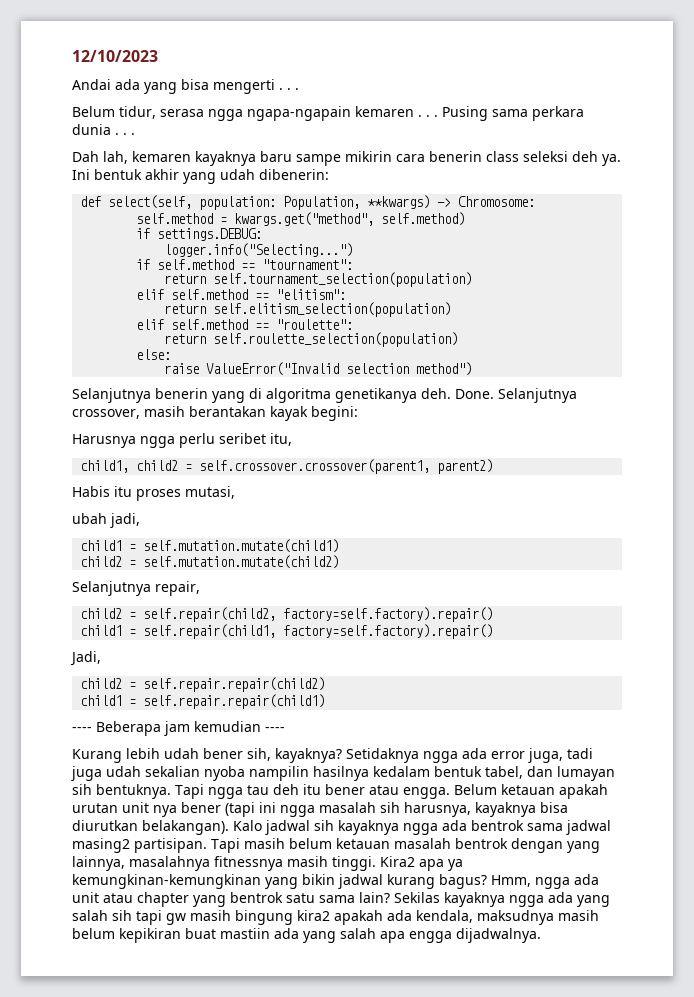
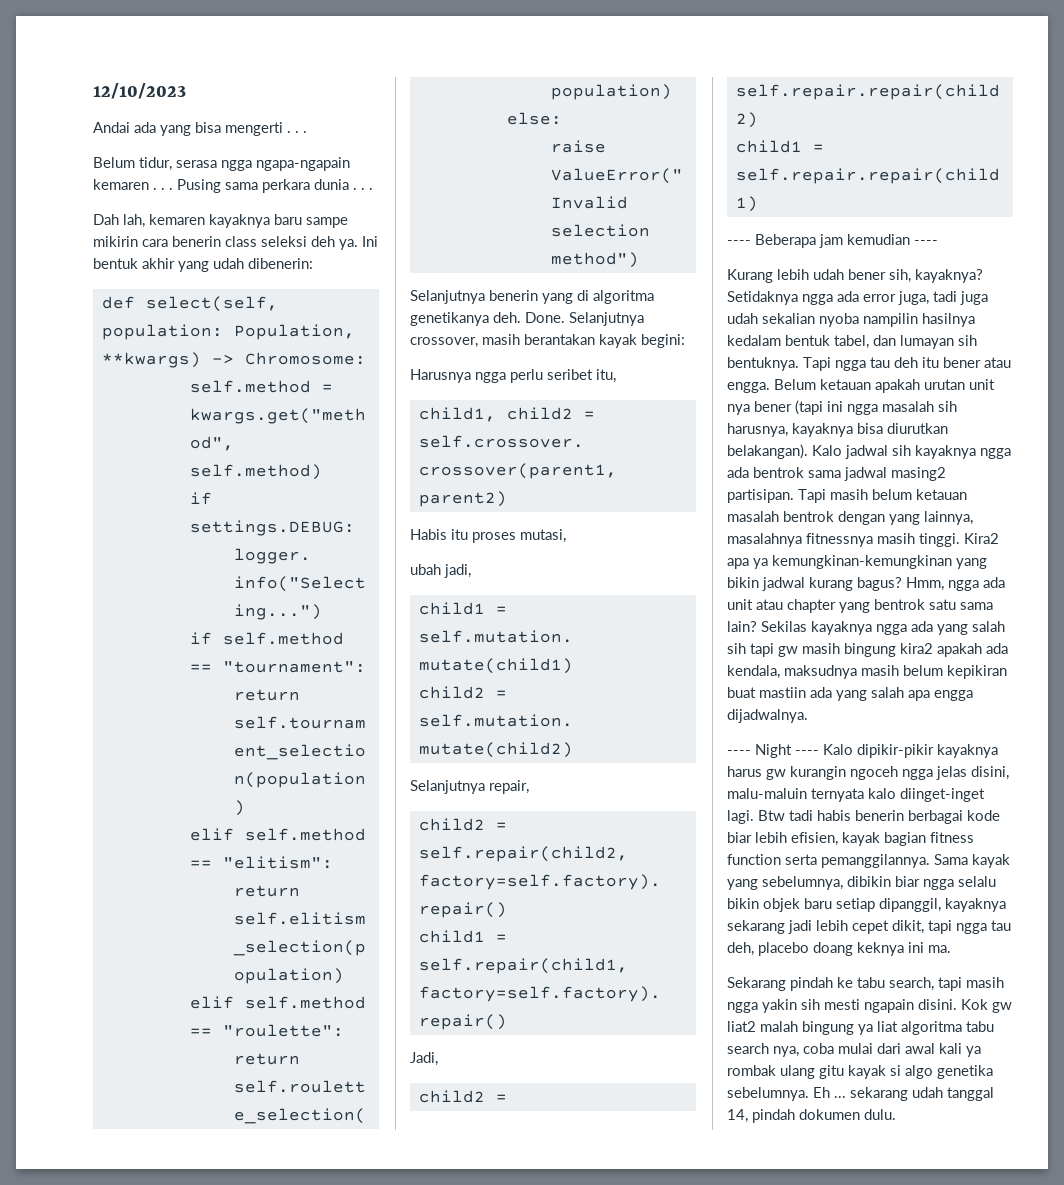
(541, 935) none -> [727,744,998,758] [727,766,1009,780] [727,788,985,802] [727,810,1000,824] [727,832,974,846] [727,854,1010,868] [727,876,996,890] [727,898,1006,912] [727,920,1011,934] [727,942,951,956] [727,977,1004,991] [727,999,1012,1013] [727,1021,994,1035] [727,1043,981,1057] [727,1065,993,1079] [727,1087,994,1101] [727,1109,896,1123] // ---- Night ---- Kalo dipikir-pikir kayaknya harus gw kurangin ngoceh ngga jelas disini, malu-maluin ternyata kalo diinget-inget lagi. Btw tadi habis benerin berbagai kode biar lebih efisien, kayak bagian fitness function serta pemanggilannya. Sama kayak yang sebelumnya, dibikin biar ngga selalu bikin objek baru setiap dipanggil, kayaknya sekarang jadi lebih cepet dikit, tapi ngga tau deh, placebo doang keknya ini ma. // Sekarang pindah ke tabu search, tapi masih ngga yakin sih mesti ngapain disini. Kok gw liat2 malah bingung ya liat algoritma tabu search nya, coba mulai dari awal kali ya rombak ulang gitu kayak si algo genetika sebelumnya. Eh ... sekarang udah tanggal 14, pindah dokumen dulu.

